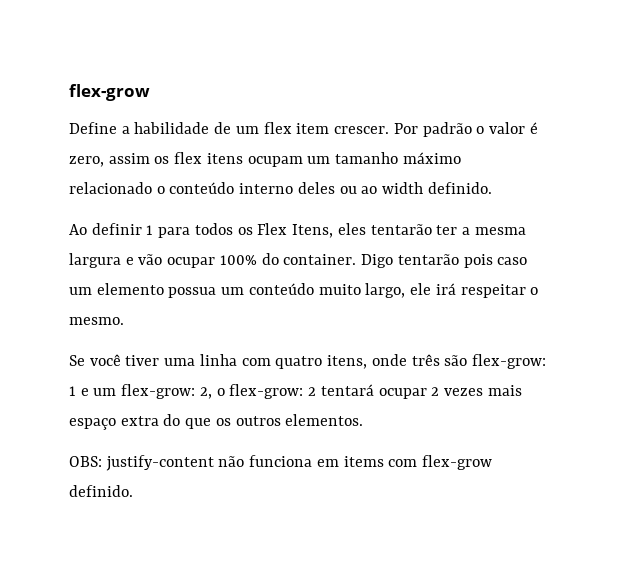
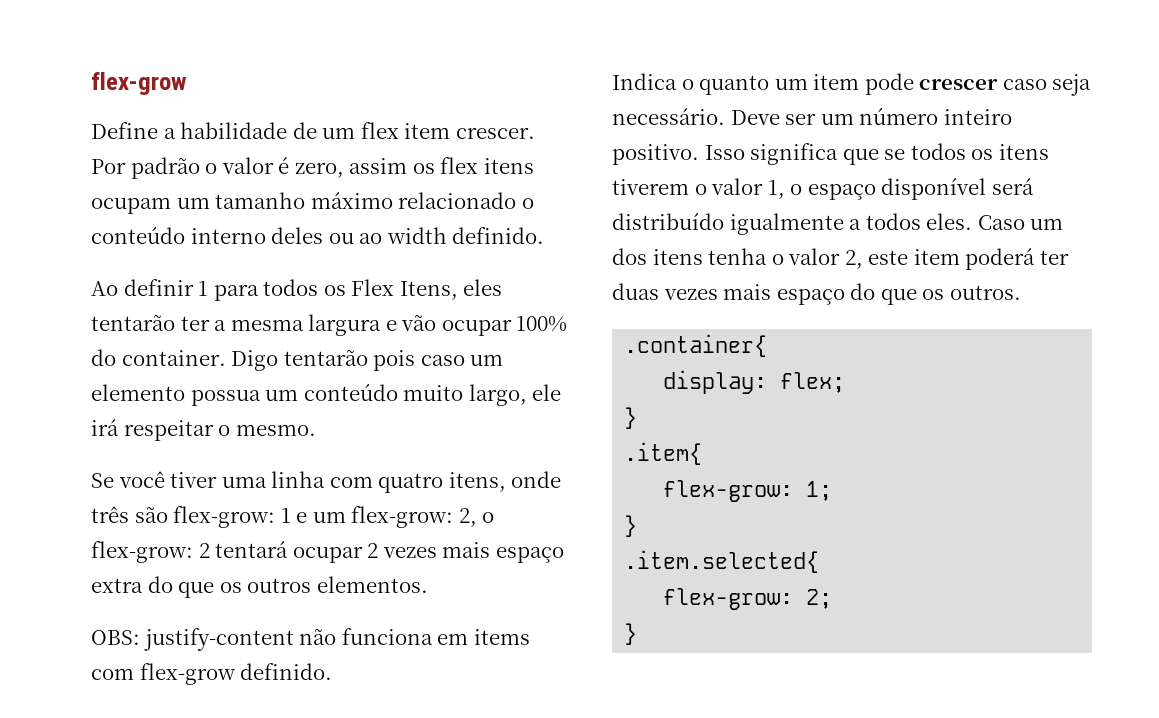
(133, 491) none -> [612,73,1092,96] [612,107,1012,125] [612,143,1049,165] [612,178,1034,200] [612,213,1064,235] [612,248,1069,270] [612,283,1021,305] [624,334,768,357] [663,370,846,394] [624,407,638,429] [624,442,703,465] [663,480,833,502] [624,515,638,537] [624,550,820,573] [663,588,833,610] [624,623,638,645] // Indica o quanto um item pode crescer caso seja necessário. Deve ser um número inteiro positivo. Isso significa que se todos os itens tiverem o valor 1, o espaço disponível será distribuído igualmente a todos eles. Caso um dos itens tenha o valor 2, este item poderá ter duas vezes mais espaço do que os outros. // .container{ // display: flex; // } // .item{ // flex-grow: 1; // } // .item.selected{ // flex-grow: 2; // }

